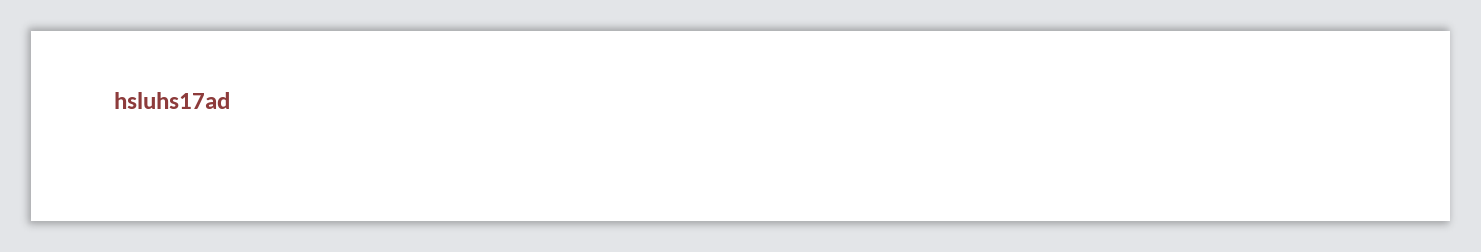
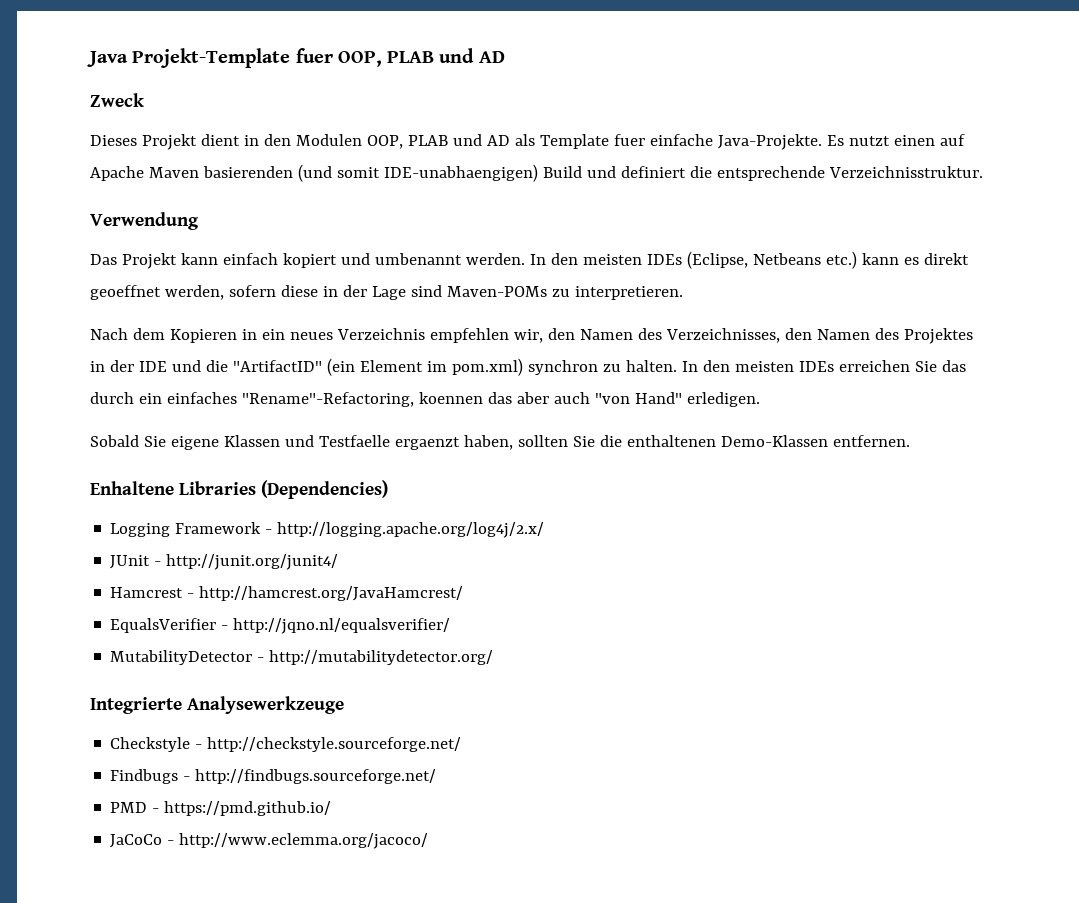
[114,92,230,109] hsluhs17ad -> [87,48,505,68] [90,93,144,107] [90,134,965,150] [90,164,983,182] [90,212,199,230] [90,251,969,269] [90,285,683,300] [90,328,973,344] [90,358,966,376] [90,392,760,407] [90,435,910,450] [90,480,389,499] [110,522,545,538] [110,554,339,570] [110,586,464,601] [110,618,451,634] [110,650,494,665] [90,696,345,714] [110,737,462,752] [110,769,437,784] [110,801,332,816] [110,833,429,849] Java Projekt-Template fuer OOP, PLAB und AD // Zweck // Dieses Projekt dient in den Modulen OOP, PLAB und AD als Template fuer einfache Java-Projekte. Es nutzt einen auf Apache Maven basierenden (und somit IDE-unabhaengigen) Build und definiert die entsprechende Verzeichnisstruktur. // Verwendung // Das Projekt kann einfach kopiert und umbenannt werden. In den meisten IDEs (Eclipse, Netbeans etc.) kann es direkt geoeffnet werden, sofern diese in der Lage sind Maven-POMs zu interpretieren. // Nach dem Kopieren in ein neues Verzeichnis empfehlen wir, den Namen des Verzeichnisses, den Namen des Projektes in der IDE und die "ArtifactID" (ein Element im pom.xml) synchron zu halten. In den meisten IDEs erreichen Sie das durch ein einfaches "Rename"-Refactoring, koennen das aber auch "von Hand" erledigen. // Sobald Sie eigene Klassen und Testfaelle ergaenzt haben, sollten Sie die enthaltenen Demo-Klassen entfernen. // Enhaltene Libraries (Dependencies) // Logging Framework - http://logging.apache.org/log4j/2.x/ // JUnit - http://junit.org/junit4/ // Hamcrest - http://hamcrest.org/JavaHamcrest/ // EqualsVerifier - http://jqno.nl/equalsverifier/ // MutabilityDetector - http://mutabilitydetector.org/ // Integrierte Analysewerkzeuge // Checkstyle - http://checkstyle.sourceforge.net/ // Findbugs - http://findbugs.sourceforge.net/ // PMD - https://pmd.github.io/ // JaCoCo - http://www.eclemma.org/jacoco/

